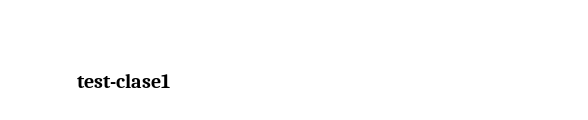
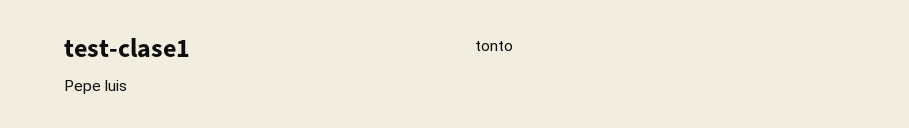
(170, 80) none -> [64,80,128,94] [475,41,513,51] // Pepe luis // tonto

